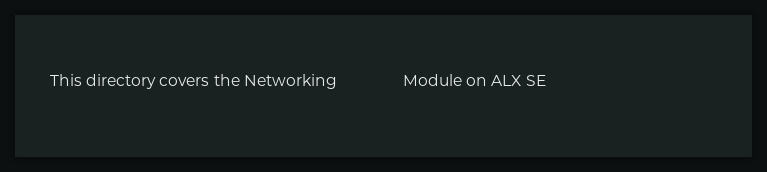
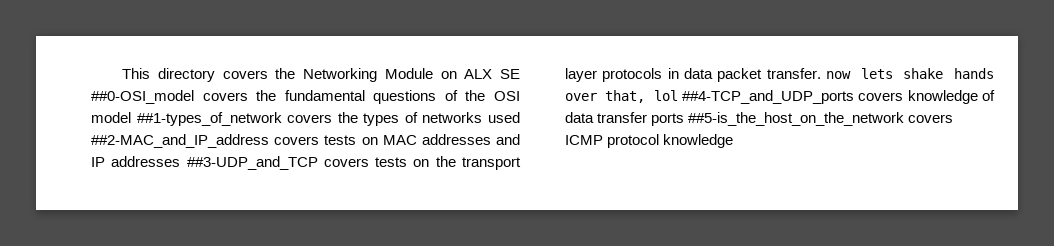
(546, 80) none -> [91,90,520,104] [91,112,520,126] [91,134,520,148] [91,156,521,170] [565,68,994,82] [565,90,995,104] [565,112,954,126] [565,134,734,148] ##0-OSI_model covers the fundamental questions of the OSI model ##1-types_of_network covers the types of networks used ##2-MAC_and_IP_address covers tests on MAC addresses and IP addresses ##3-UDP_and_TCP covers tests on the transport layer protocols in data packet transfer. now lets shake hands over that, lol ##4-TCP_and_UDP_ports covers knowledge of data transfer ports ##5-is_the_host_on_the_network covers ICMP protocol knowledge

